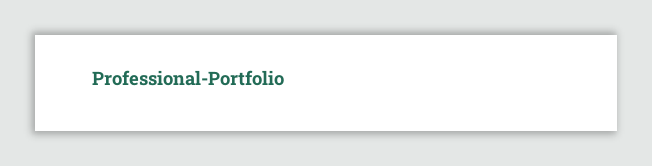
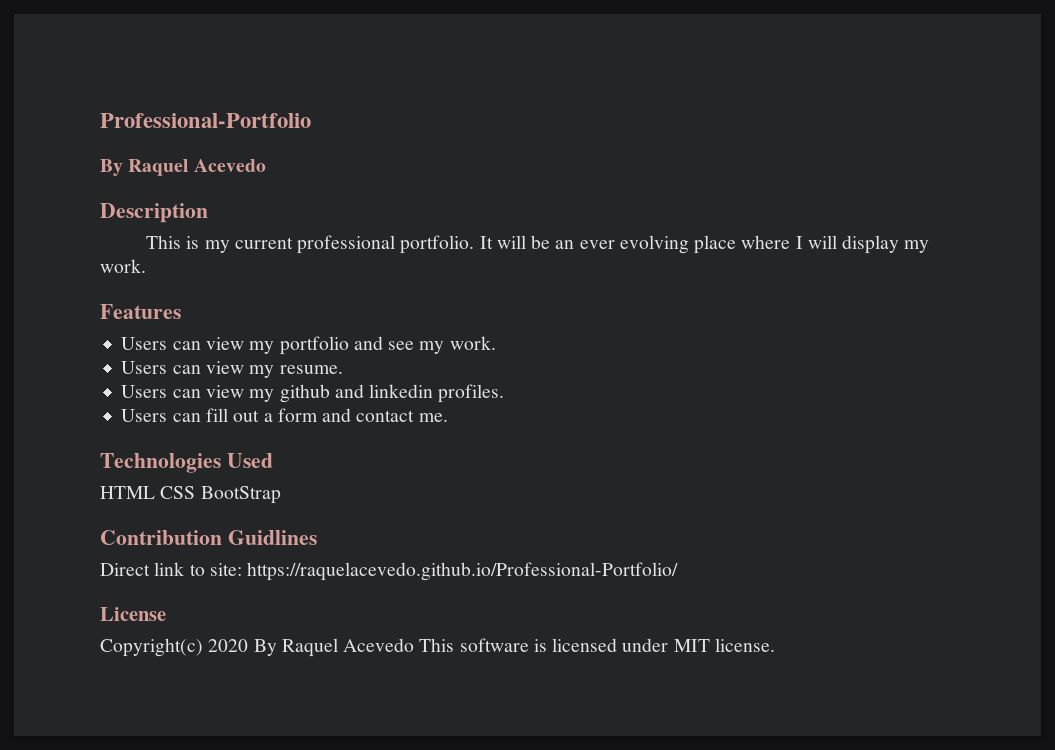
(284, 78) none -> [100,159,266,176] [100,203,208,223] [145,235,930,254] [100,259,146,273] [100,304,181,319] [121,336,496,355] [121,361,343,378] [121,384,505,403] [121,408,448,422] [100,453,273,473] [100,486,281,504] [100,530,317,545] [100,562,679,581] [100,607,166,621] [100,638,775,657] // By Raquel Acevedo // Description // This is my current professional portfolio. It will be an ever evolving place where I will display my work. // Features // Users can view my portfolio and see my work. // Users can view my resume. // Users can view my github and linkedin profiles. // Users can fill out a form and contact me. // Technologies Used // HTML CSS BootStrap // Contribution Guidlines // Direct link to site: https://raquelacevedo.github.io/Professional-Portfolio/ // License // Copyright(c) 2020 By Raquel Acevedo This software is licensed under MIT license.

